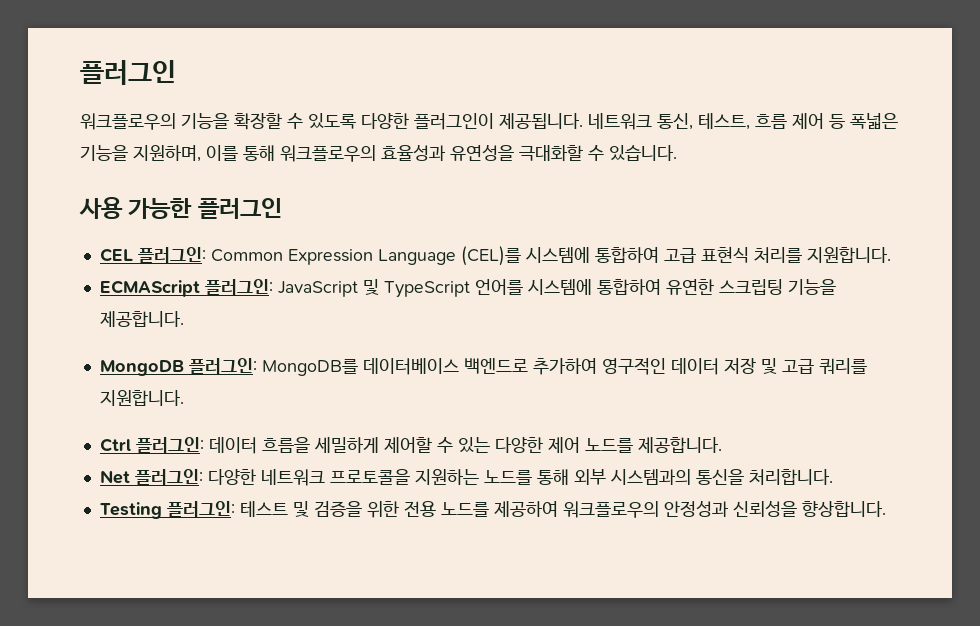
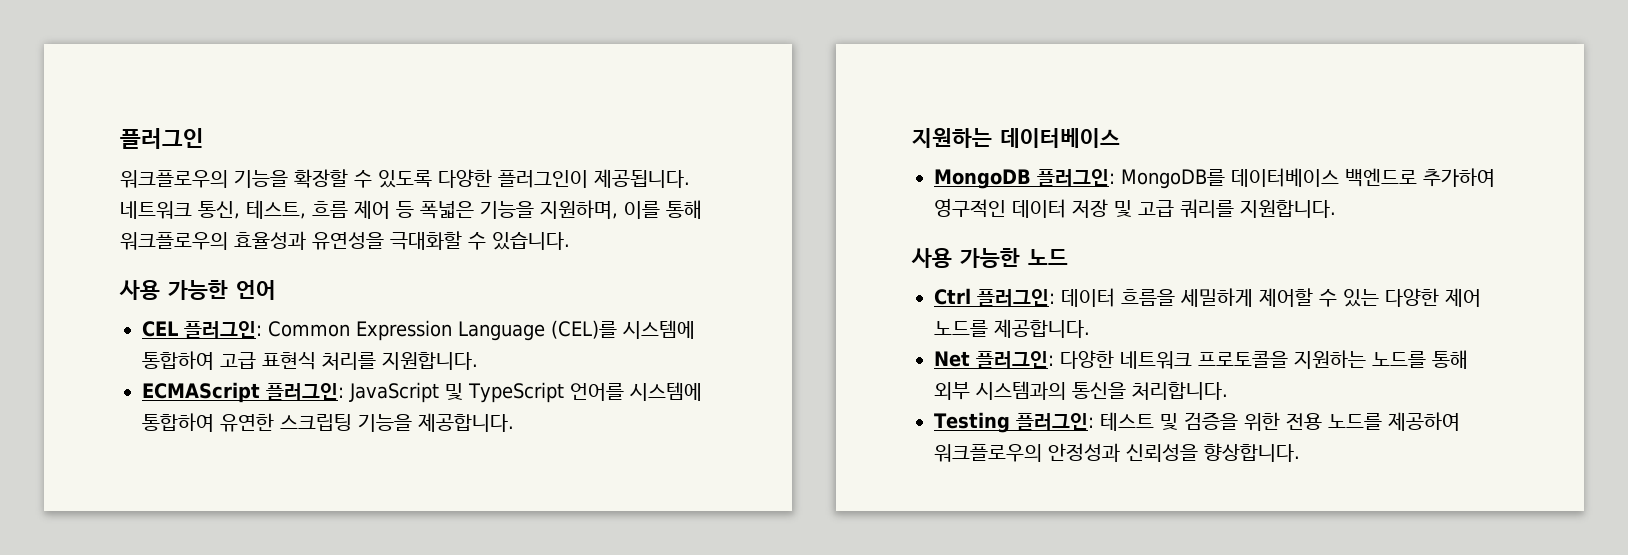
[197,198,282,219] 플러그인 -> [236,280,276,300] 언어
(184, 319) none -> [912,128,1120,148] // 지원하는 데이터베이스
(184, 398) none -> [911,248,1068,268] // 사용 가능한 노드

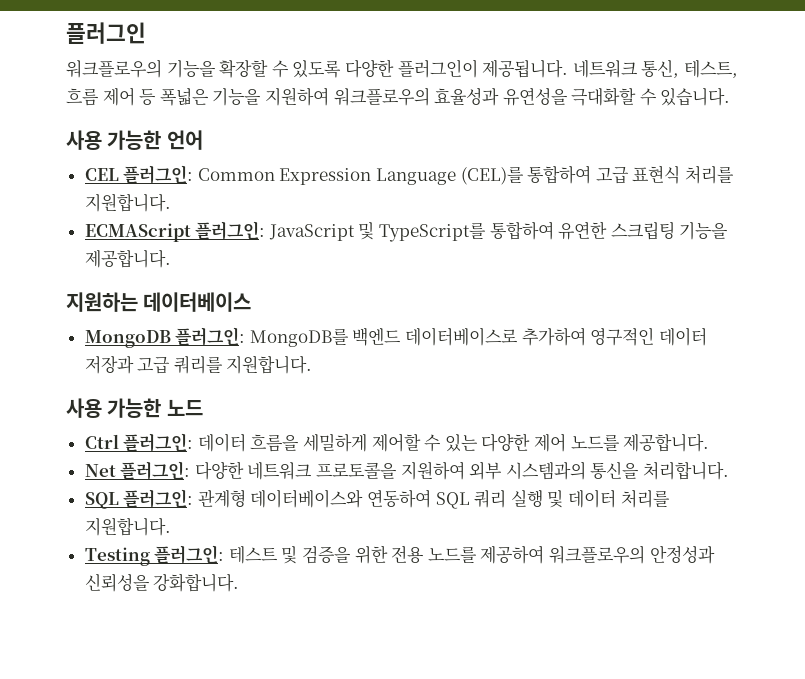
[540,200,702,219] 지원하며, 이를 통해 -> [264,87,329,106] 지원하여
[623,320,695,339] 시스템에 -> (524, 176) none
[468,382,702,403] TypeScript 언어를 시스템에 -> [379,223,487,242] TypeScript를
[1231,168,1417,187] 데이터베이스 백엔드로 -> [352,327,519,346] 백엔드 데이터베이스로
[1072,199,1132,218] 저장 및 -> [84,356,134,374] 저장과
[1294,350,1468,369] 지원하는 노드를 통해 -> [400,461,465,480] 지원하여
(1228, 391) none -> [84,489,670,509] [84,517,171,536] // SQL 플러그인: 관계형 데이터베이스와 연동하여 SQL 쿼리 실행 및 데이터 처리를 지원합니다.
[1204,443,1300,462] 향상합니다. -> [153,573,240,592] 강화합니다.

